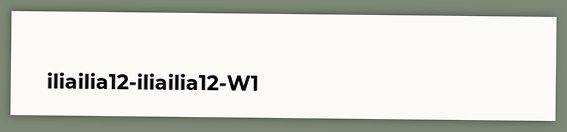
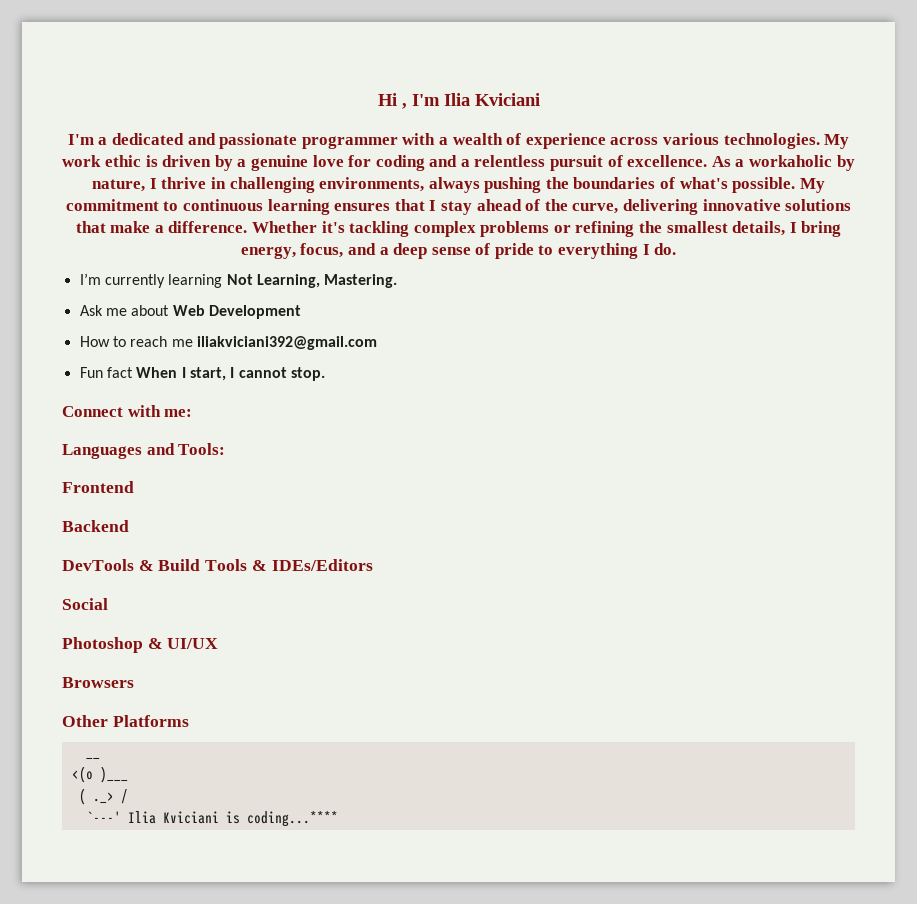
[46,72,259,91] iliailia12-iliailia12-W1 -> [377,93,540,109] [67,133,850,149] [62,155,855,171] [92,177,825,193] [65,199,852,215] [75,221,842,237] [240,243,677,259] [79,273,398,288] [79,305,301,319] [79,336,377,350] [79,367,325,381] [62,405,193,417] [62,443,226,459] [62,481,134,493] [62,520,129,532] [62,559,373,571] [62,598,108,610] [62,637,219,653] [62,677,134,688] [62,715,189,727] [85,757,100,760] [71,766,128,783] [78,788,128,805] [85,811,338,827] Hi , I'm Ilia Kviciani // I'm a dedicated and passionate programmer with a wealth of experience across various technologies. My work ethic is driven by a genuine love for coding and a relentless pursuit of excellence. As a workaholic by nature, I thrive in challenging environments, always pushing the boundaries of what's possible. My commitment to continuous learning ensures that I stay ahead of the curve, delivering innovative solutions that make a difference. Whether it's tackling complex problems or refining the smallest details, I bring energy, focus, and a deep sense of pride to everything I do. // I’m currently learning Not Learning, Mastering. // Ask me about Web Development // How to reach me iliakviciani392@gmail.com // Fun fact When I start, I cannot stop. // Connect with me: // Languages and Tools: // Frontend // Backend // DevTools & Build Tools & IDEs/Editors // Social // Photoshop & UI/UX // Browsers // Other Platforms // __ // <(o )___ // ( ._> / // `---' Ilia Kviciani is coding...****

